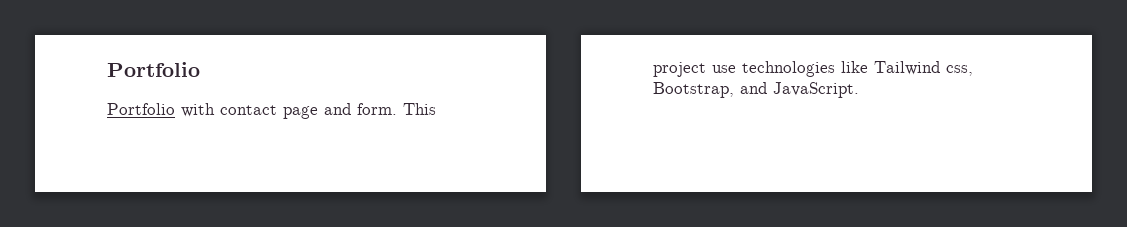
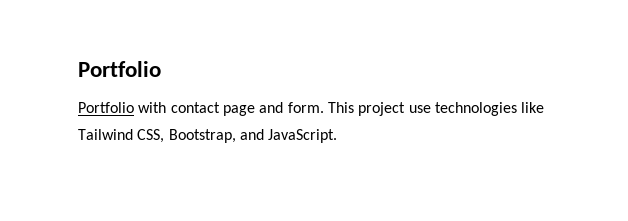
[946,65,973,76] css, -> [137,129,165,143] CSS,

